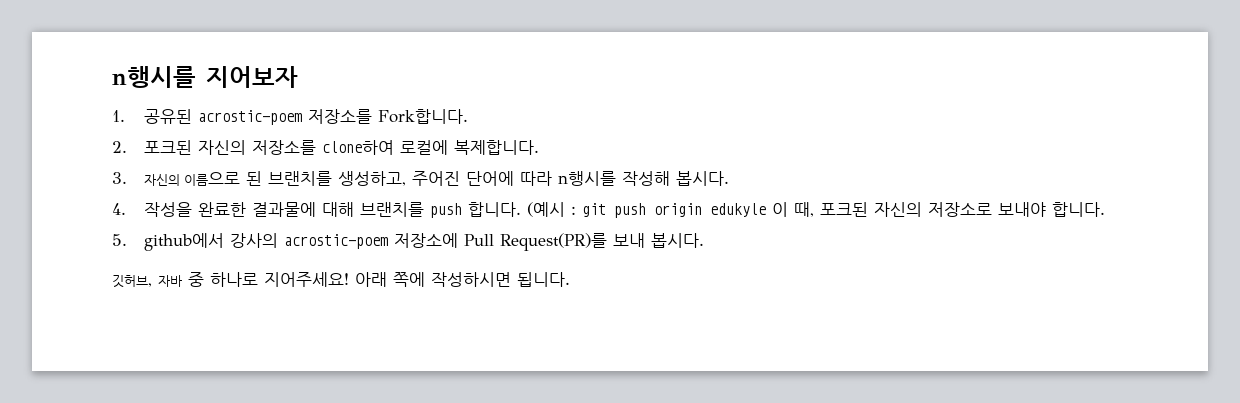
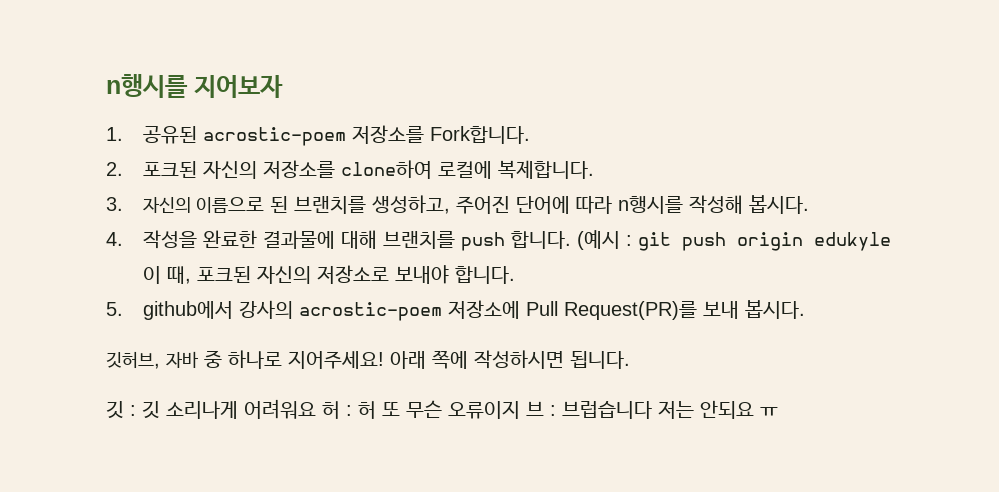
(570, 279) none -> [106,399,778,419] // 깃 : 깃 소리나게 어려워요 허 : 허 또 무슨 오류이지 브 : 브럽습니다 저는 안되요 ㅠ

